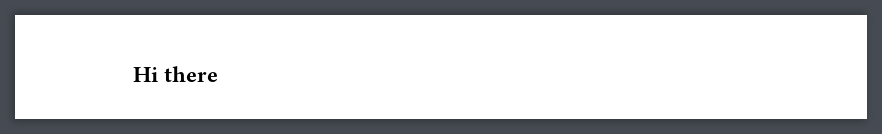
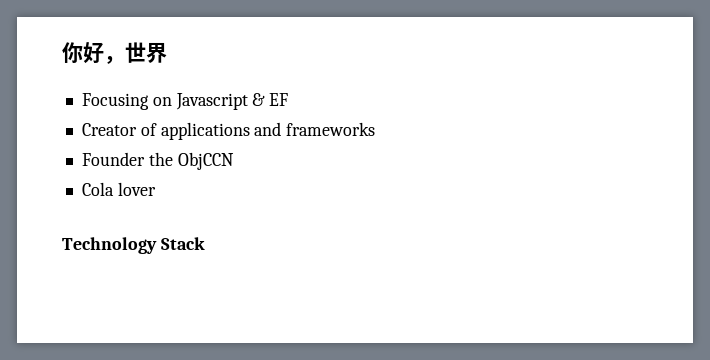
[133,66,219,82] Hi there -> [62,42,167,64] [81,93,289,110] [81,122,376,140] [81,152,234,170] [81,182,156,196] [62,237,205,254] 你好，世界 // Focusing on Javascript & EF // Creator of applications and frameworks // Founder the ObjCCN // Cola lover // Technology Stack

